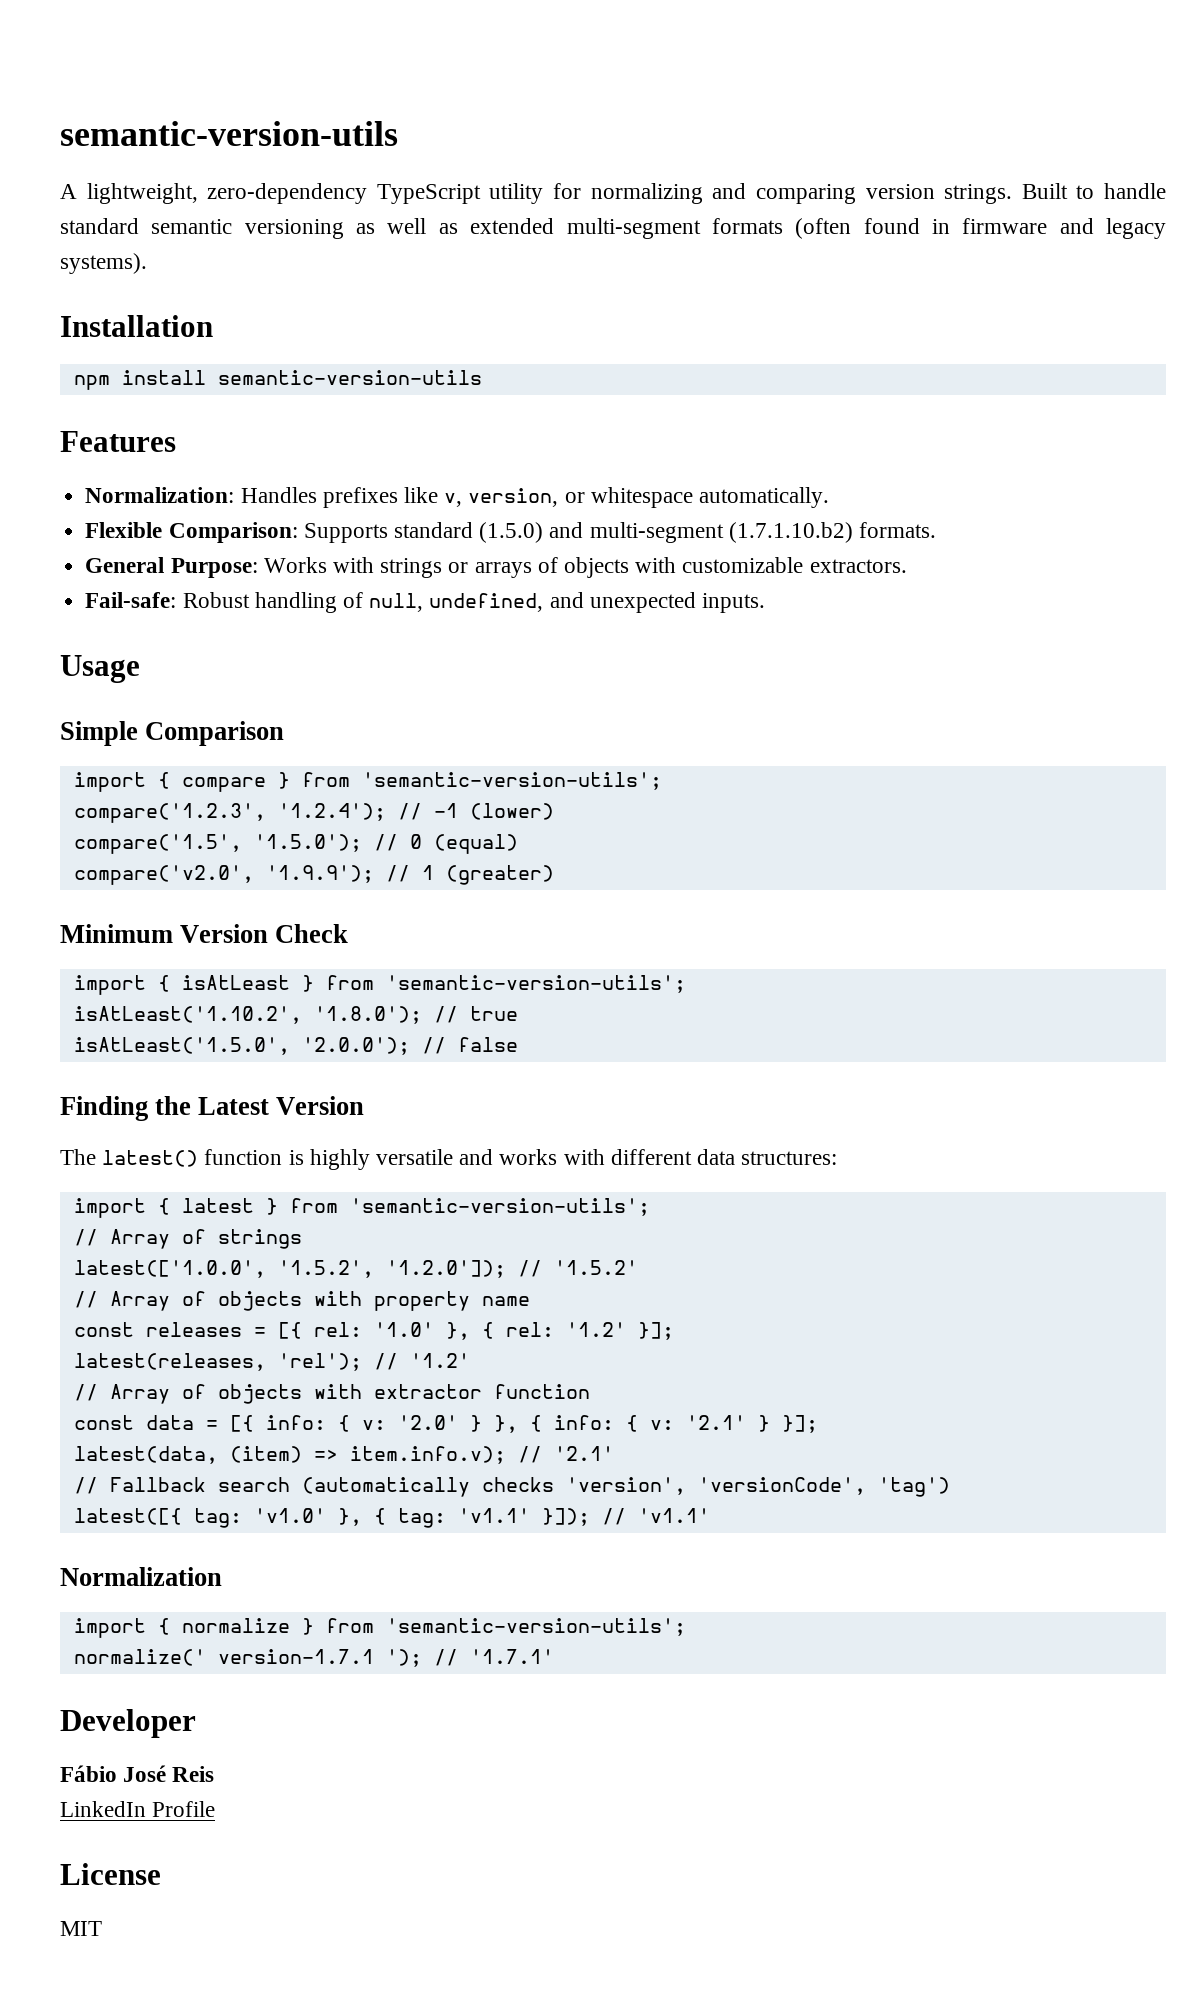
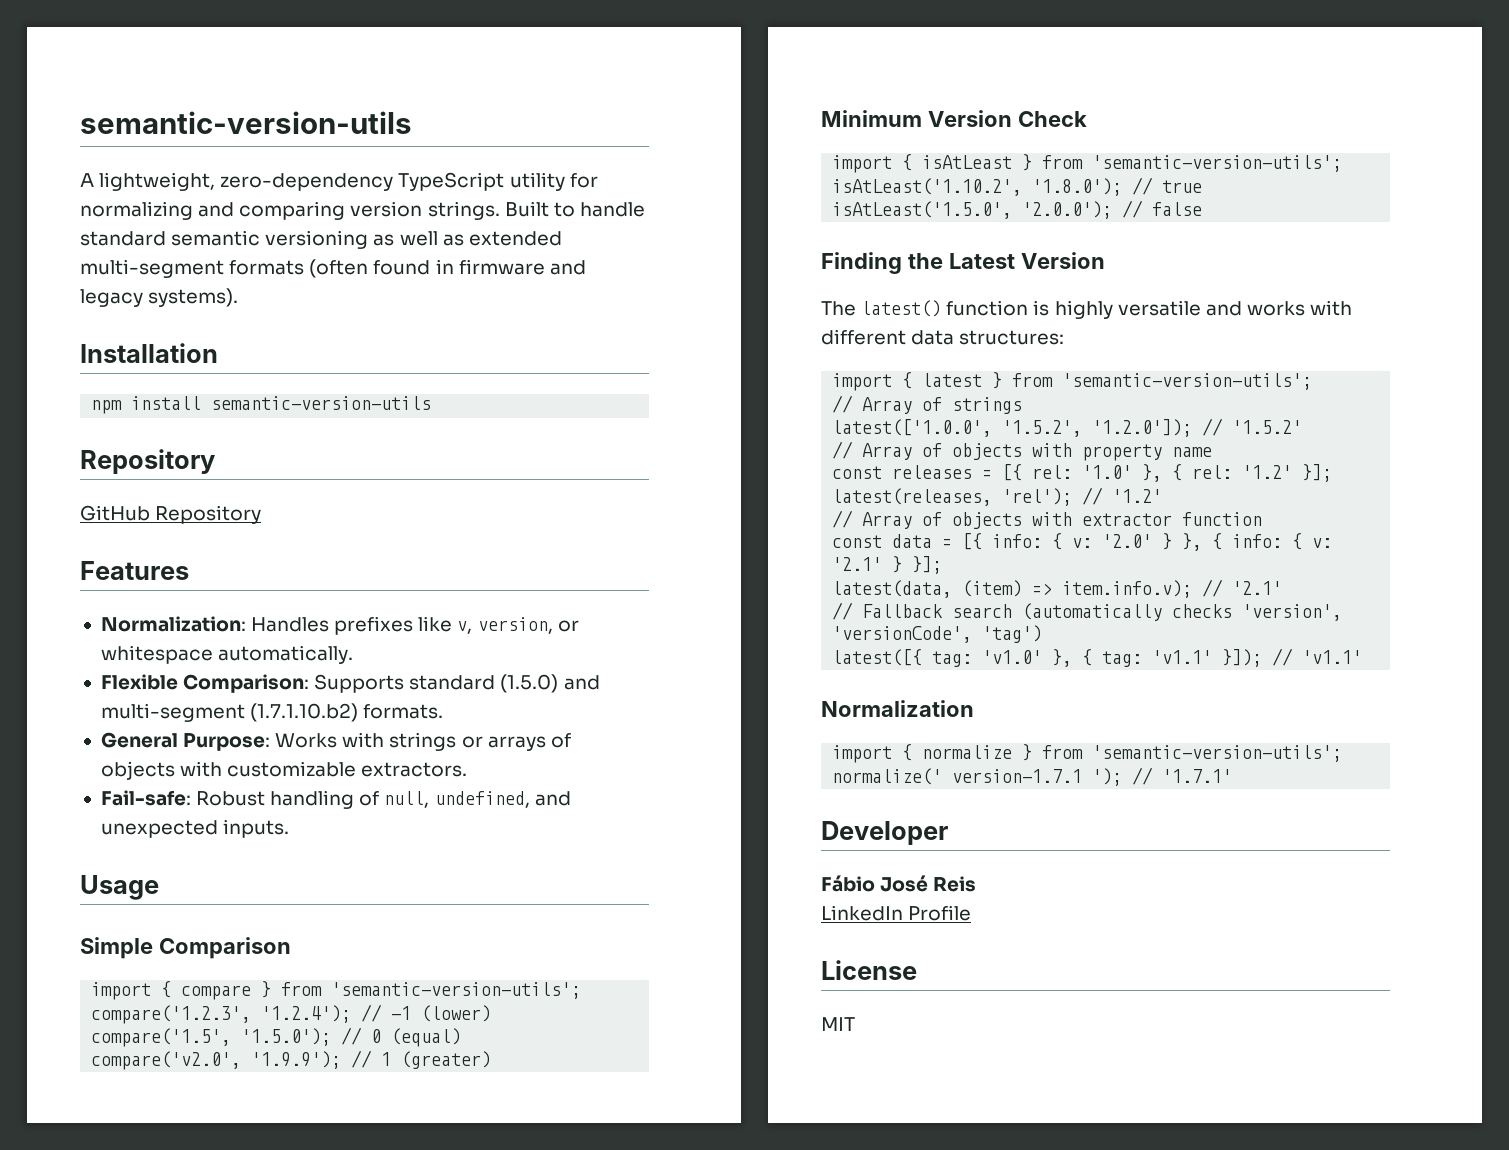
(482, 377) none -> [80,449,215,474] [80,505,262,524] // Repository // GitHub Repository

